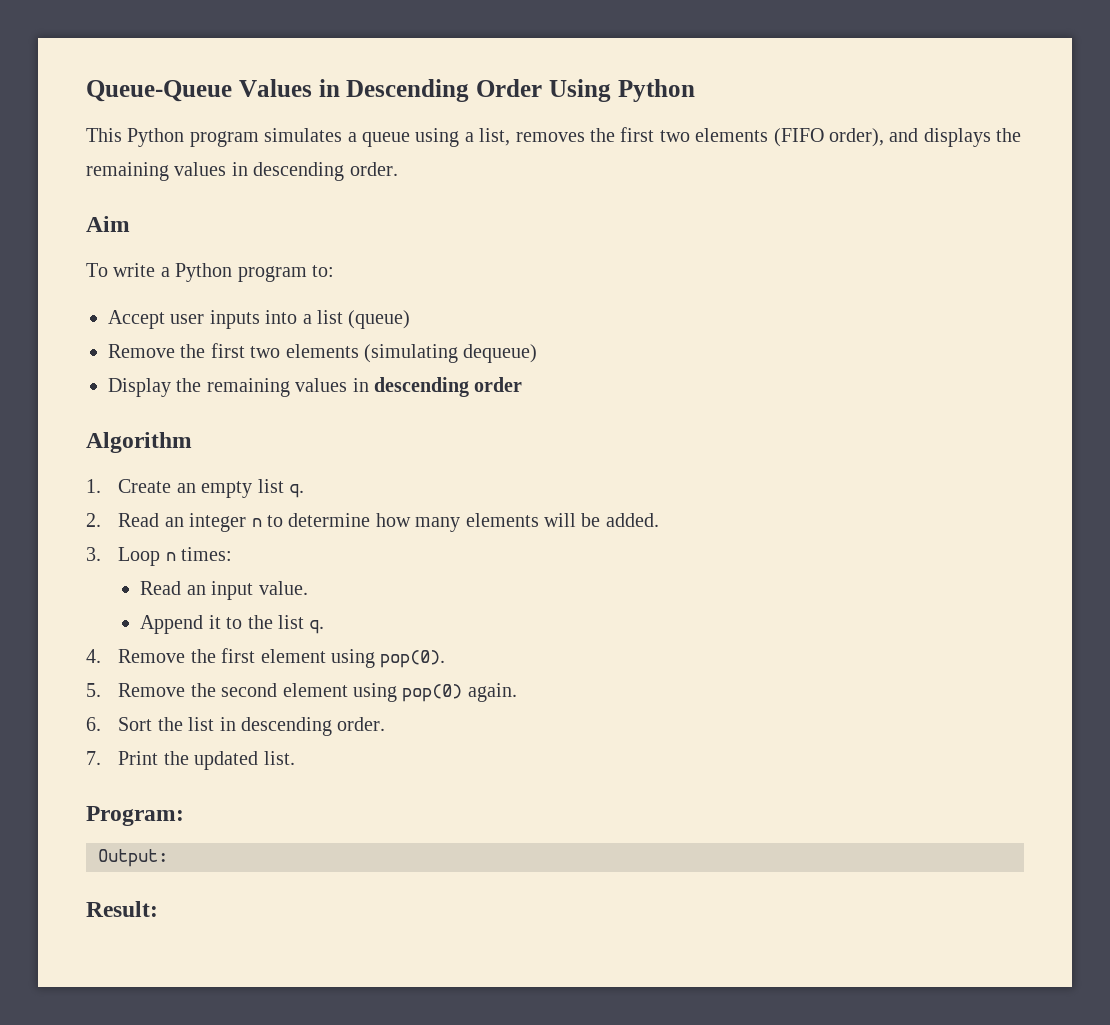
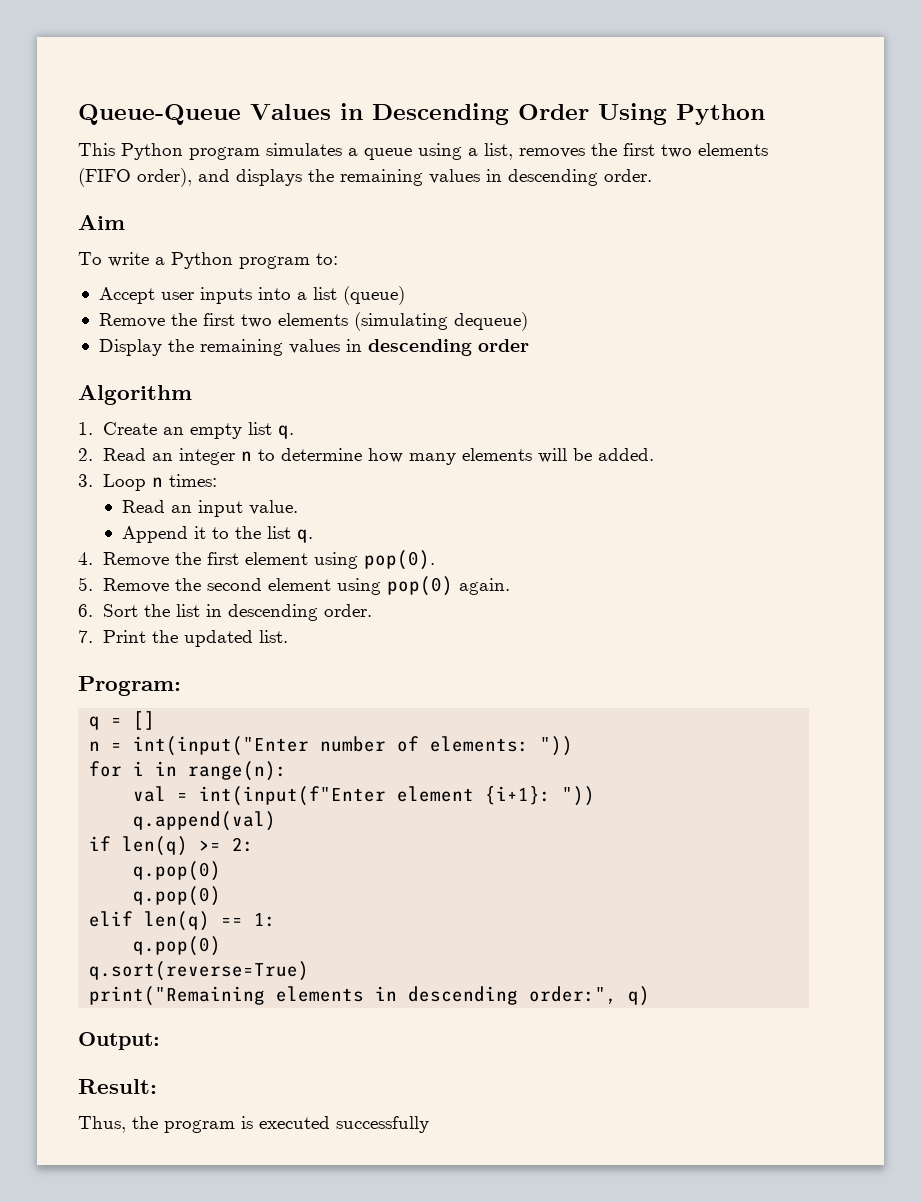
[98,849,168,867] [86,901,158,917] Output: // Result: -> [89,711,156,730] [89,736,574,756] [89,761,288,781] [133,786,596,806] [133,811,277,831] [89,836,255,856] [133,861,222,881] [133,886,222,906] [89,911,277,931] [133,936,222,956] [89,961,310,981] [89,986,651,1006] [78,1032,160,1050] [78,1079,157,1094] [78,1116,429,1133] q = [] // n = int(input("Enter number of elements: ")) // for i in range(n): // val = int(input(f"Enter element {i+1}: ")) // q.append(val) // if len(q) >= 2: // q.pop(0) // q.pop(0) // elif len(q) == 1: // q.pop(0) // q.sort(reverse=True) // print("Remaining elements in descending order:", q) // Output: // Result: // Thus, the program is executed successfully

